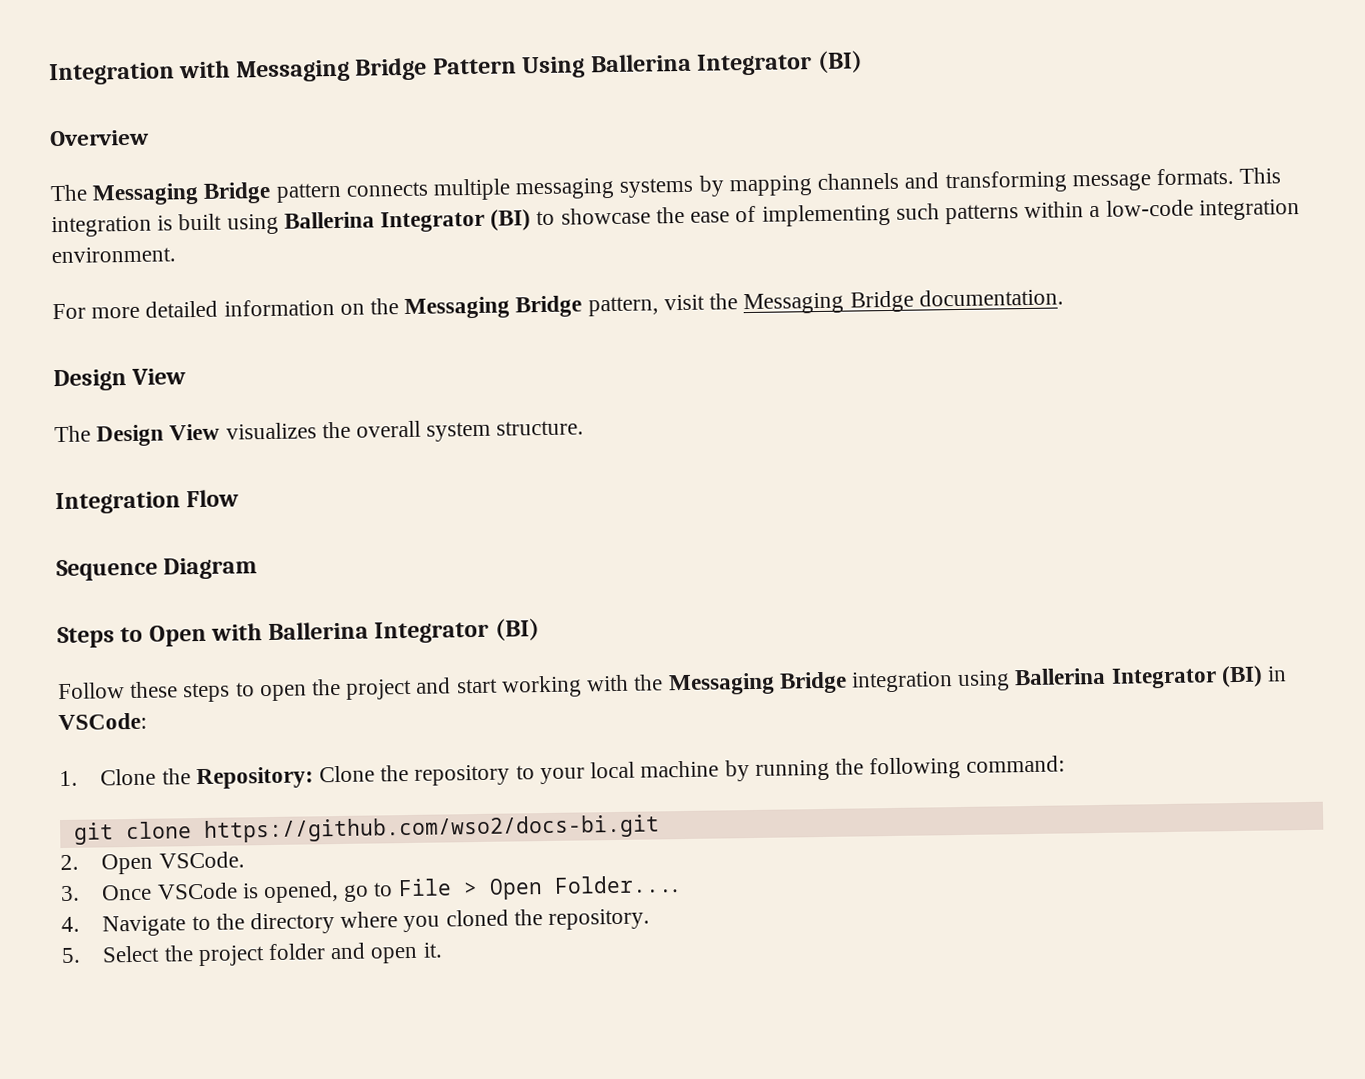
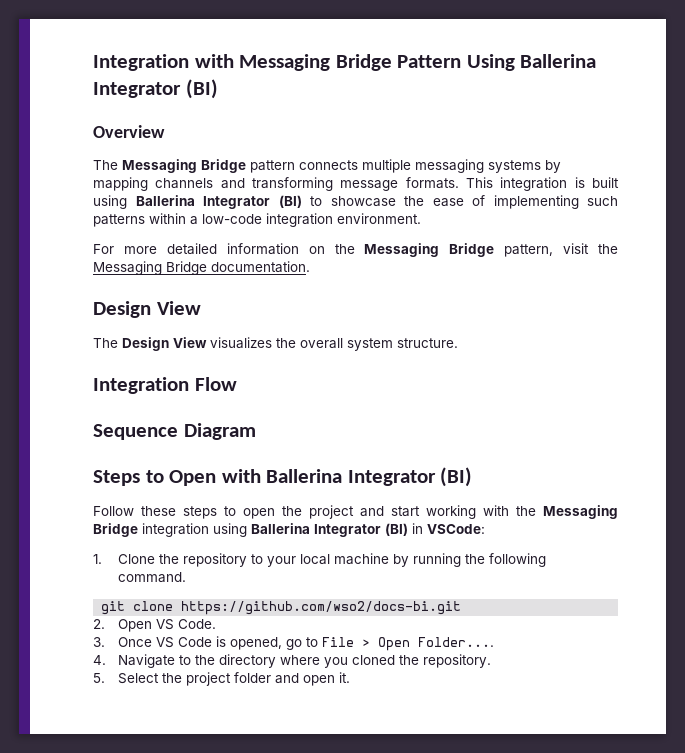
[195,764,410,790] Repository: Clone the -> (180, 559) none
[966,755,1066,773] command: -> [118,572,187,583] command.
[158,851,245,869] VSCode. -> [156,619,217,630] VS Code.
[156,882,238,900] VSCode -> [156,637,213,648] VS Code

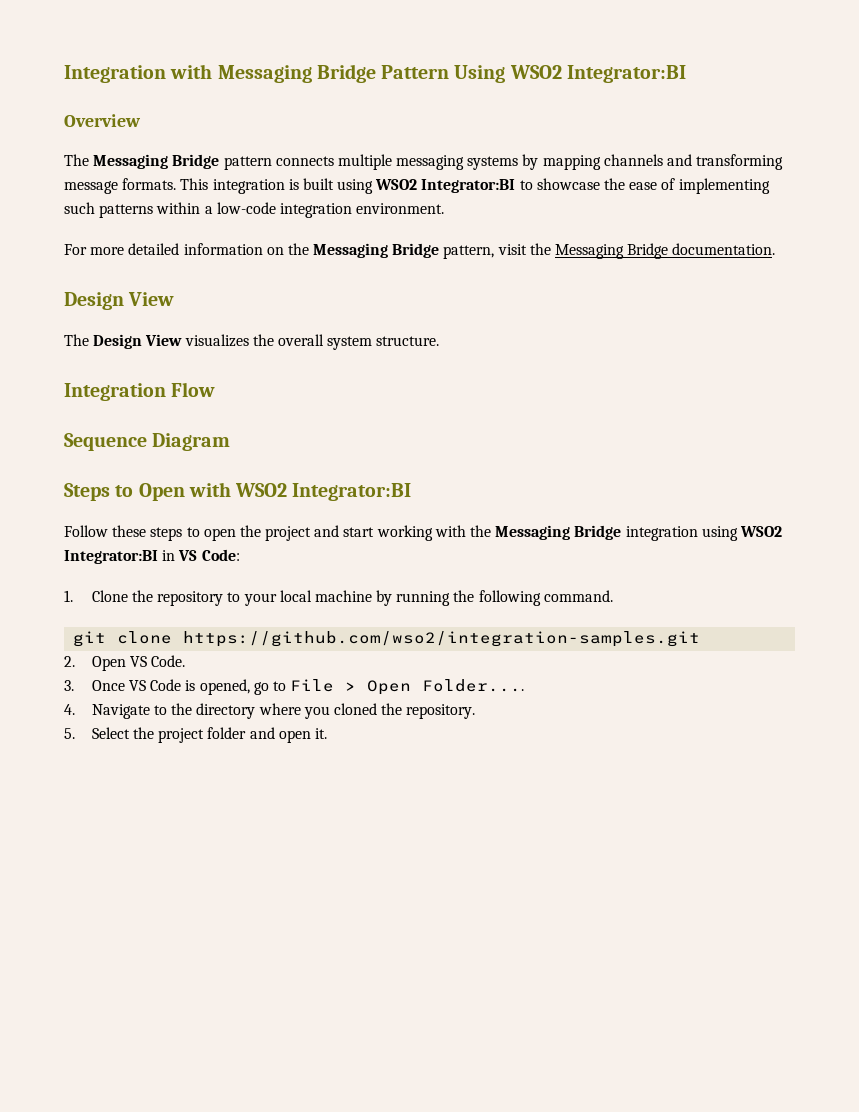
[520,54,597,68] [93,79,218,99] Ballerina Integrator (BI) -> [509,65,686,83] WSO2 Integrator:BI
[135,195,302,209] Ballerina Integrator (BI) -> [375,179,516,193] WSO2 Integrator:BI
[266,467,473,487] Ballerina Integrator (BI) -> [235,483,412,501] WSO2 Integrator:BI
[251,523,485,537] Ballerina Integrator (BI) in VSCode: -> [739,526,782,537] [64,549,240,564] WSO2 Integrator:BI in VS Code:
[181,601,462,615] https://github.com/wso2/docs-bi.git -> [183,631,701,647] https://github.com/wso2/integration-samples.git

